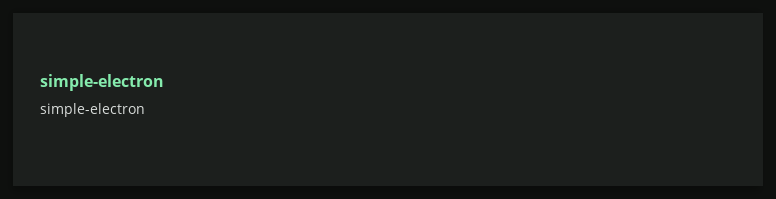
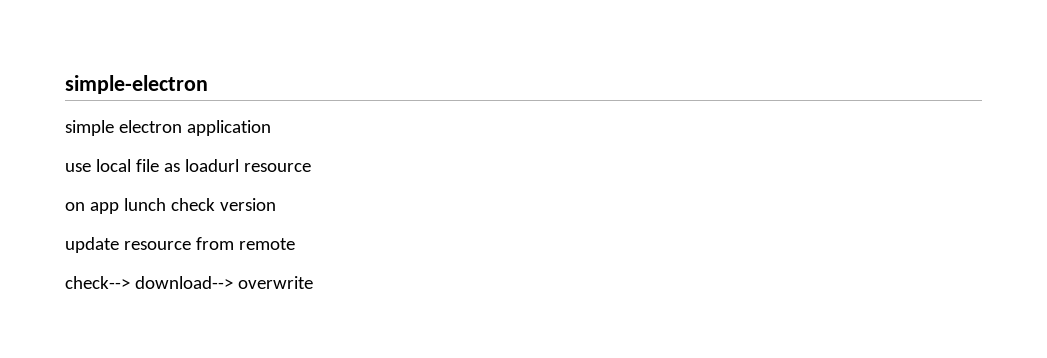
[40,103,145,117] simple-electron -> [65,120,271,136] [65,159,311,172] [65,198,276,214] [65,237,295,253] [65,276,313,289] simple electron application // use local file as loadurl resource // on app lunch check version // update resource from remote // check--> download--> overwrite

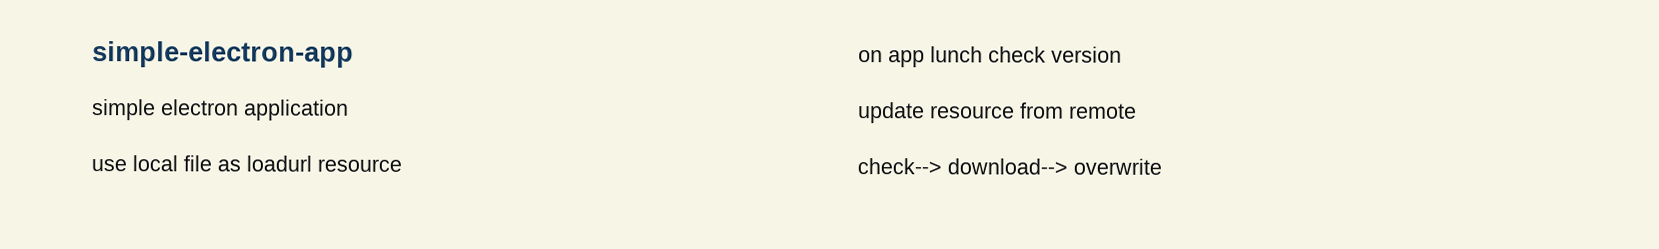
[65,75,208,94] simple-electron -> [92,41,354,68] simple-electron-app

